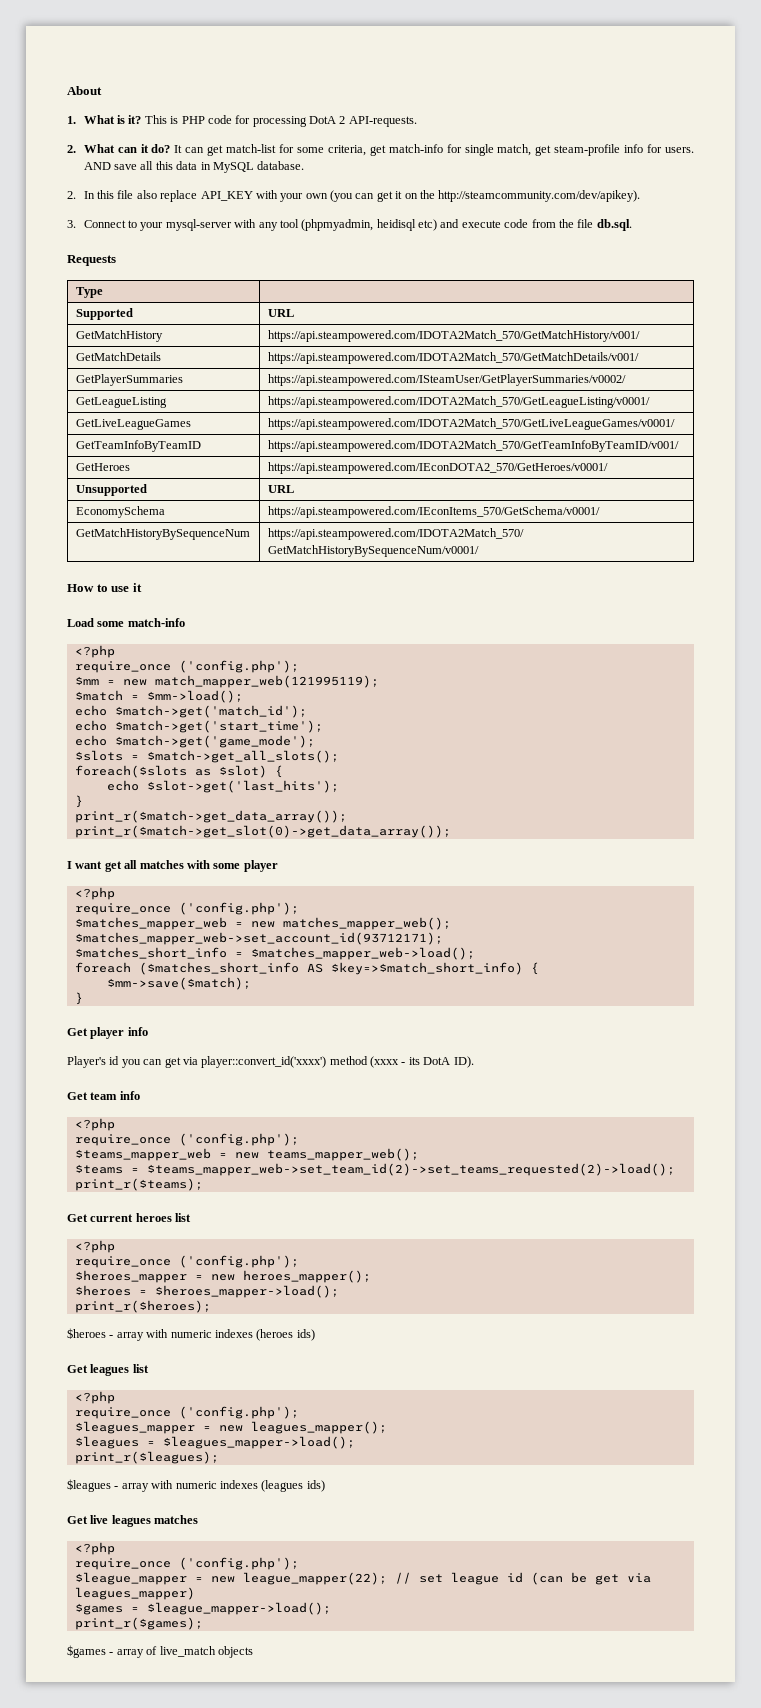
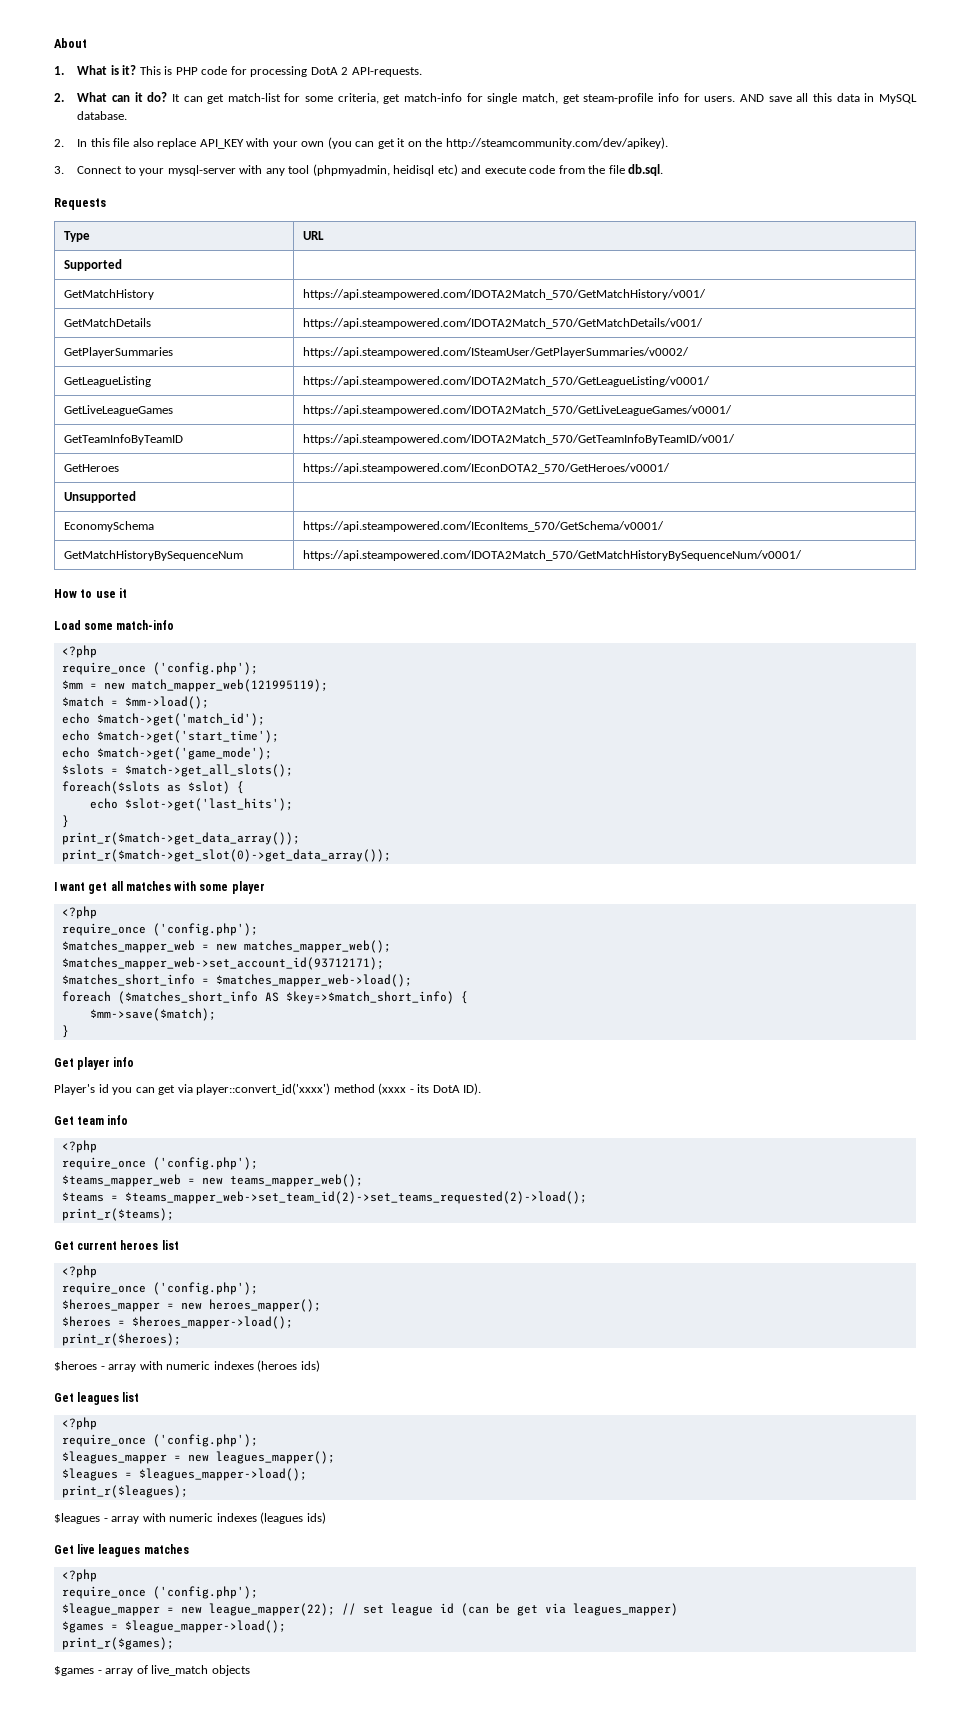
(103, 292) none -> [302,231,324,240] URL
[267,309,294,317] URL -> (122, 265) none
[267,485,294,493] URL -> (136, 497) none

